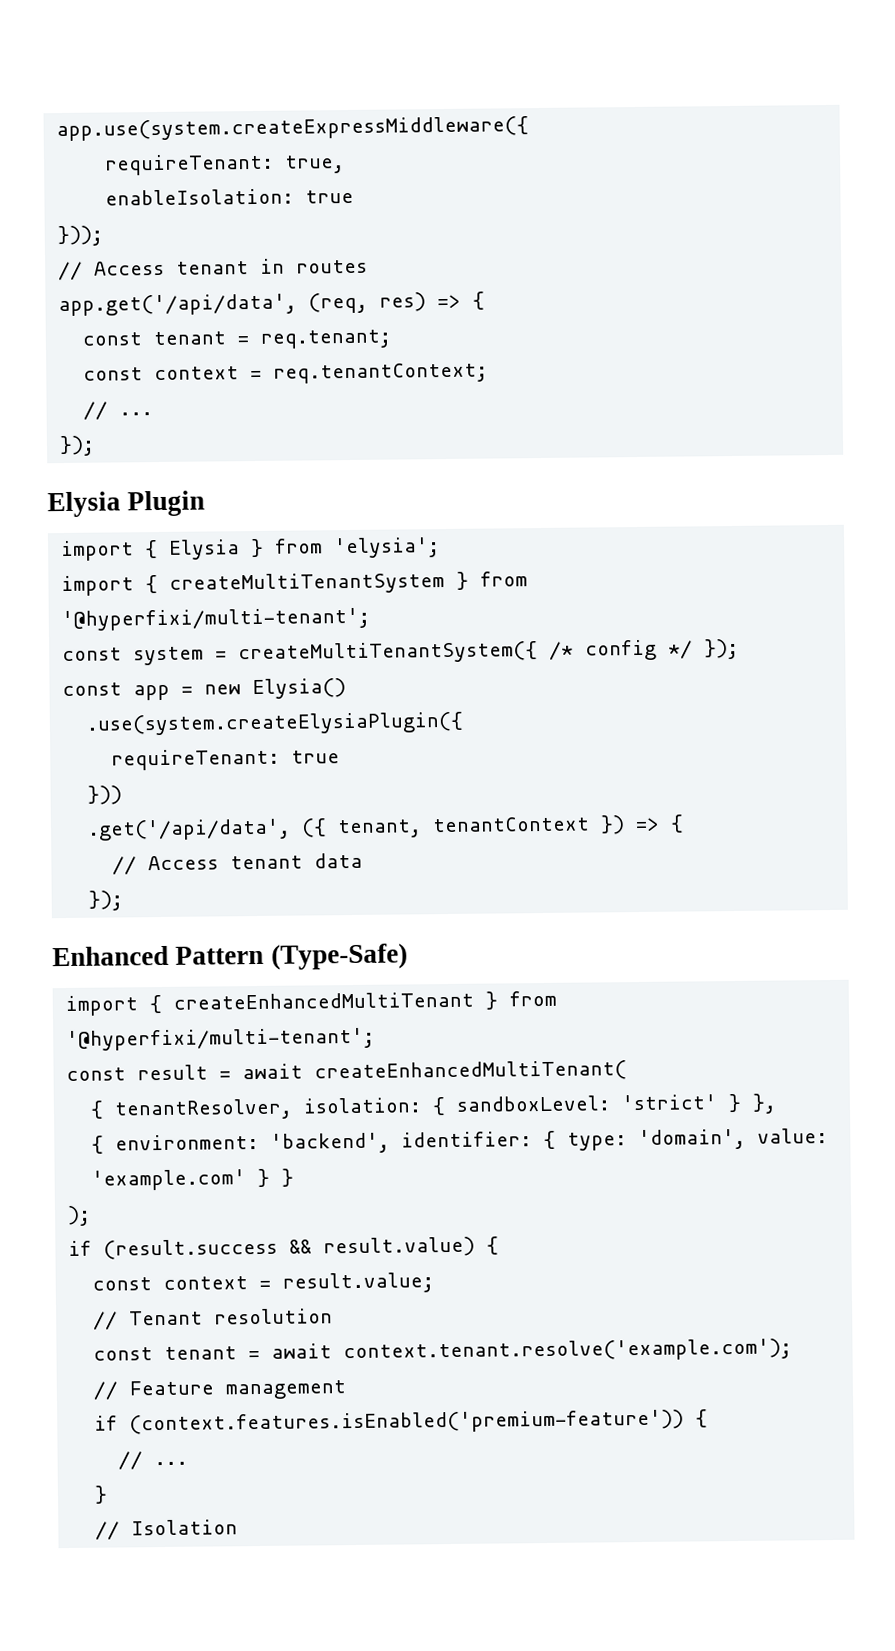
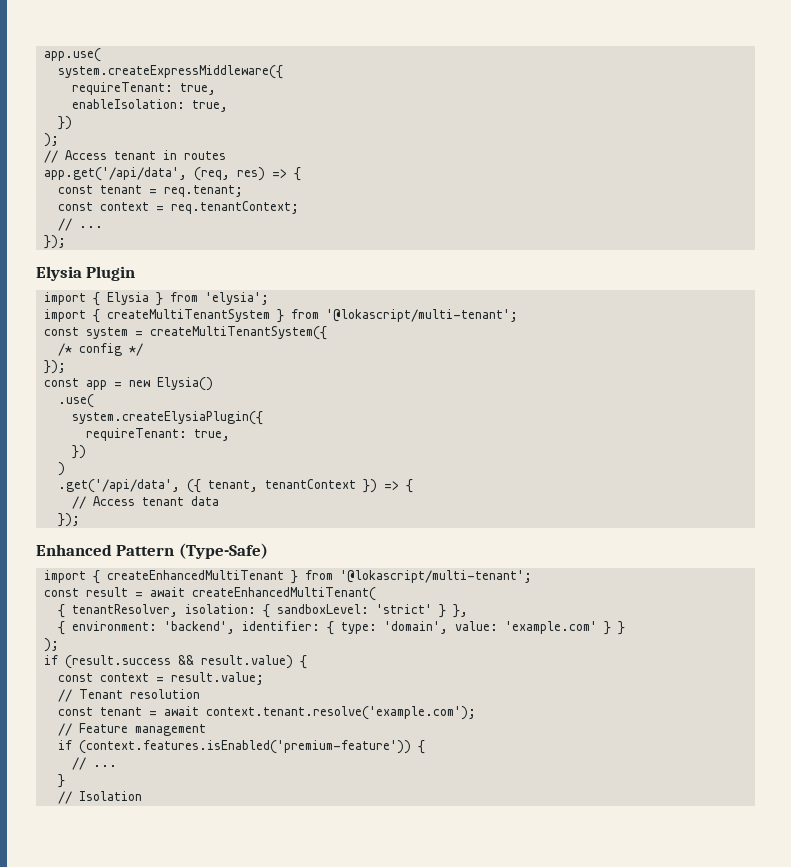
[55,116,529,142] app.use(system.createExpressMiddleware({ -> [43,48,101,62] [57,65,283,79] app.use( // system.createExpressMiddleware({
[304,189,354,204] [56,225,103,247] true // })); -> [191,100,228,112] [57,116,72,130] [43,133,59,147] true, // }) // );
[60,607,370,632] '@hyperfixi/multi-tenant'; -> [325,309,518,322] '@lokascript/multi-tenant';
(538, 653) none -> (327, 333) //
(693, 649) none -> (143, 349) //
[85,711,464,736] [110,748,340,771] [86,785,122,805] .use(system.createElysiaPlugin({ // requireTenant: true // })) -> [57,394,94,408] [71,411,263,425] [85,428,230,441] [71,445,86,459] [57,462,65,476] .use( // system.createElysiaPlugin({ // requireTenant: true, // }) // )
[65,1027,375,1052] '@hyperfixi/multi-tenant'; -> [339,570,532,583] '@lokascript/multi-tenant';

